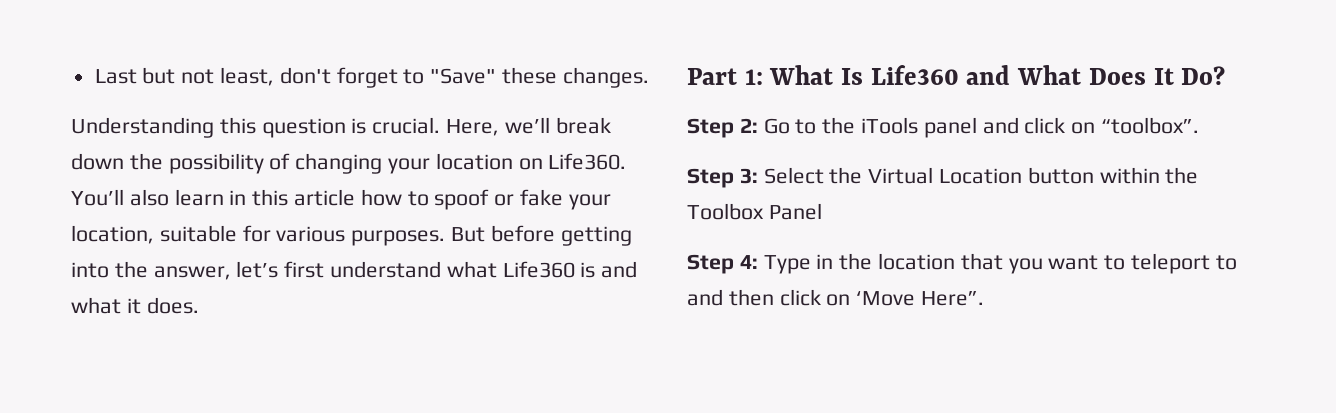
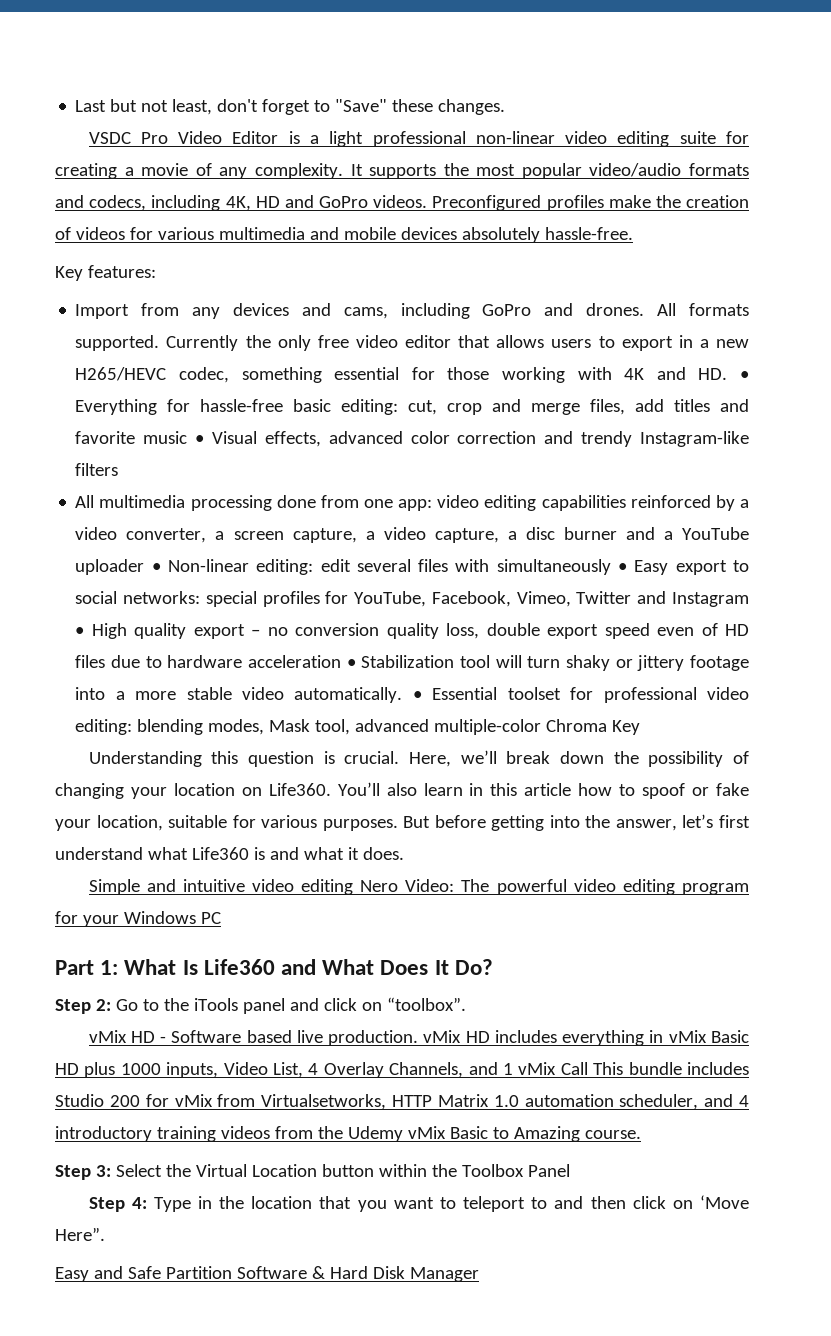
(649, 77) none -> [88,131,749,147] [55,163,749,179] [55,195,749,211] [55,227,633,243] [55,265,156,281] [75,303,749,319] [75,335,749,351] [75,367,750,383] [75,399,749,415] [75,431,749,447] [75,463,119,476] [75,495,749,511] [75,527,749,543] [75,559,750,575] [75,591,749,607] [75,623,750,639] [75,655,749,671] [75,687,749,703] [75,719,641,735] // VSDC Pro Video Editor is a light professional non-linear video editing suite for creating a movie of any complexity. It supports the most popular video/audio formats and codecs, including 4K, HD and GoPro videos. Preconfigured profiles make the creation of videos for various multimedia and mobile devices absolutely hassle-free. // Key features: // Import from any devices and cams, including GoPro and drones. All formats supported. Сurrently the only free video editor that allows users to export in a new H265/HEVC codec, something essential for those working with 4K and HD. • Everything for hassle-free basic editing: cut, crop and merge files, add titles and favorite music • Visual effects, advanced color correction and trendy Instagram-like filters // All multimedia processing done from one app: video editing capabilities reinforced by a video converter, a screen capture, a video capture, a disc burner and a YouTube uploader • Non-linear editing: edit several files with simultaneously • Easy export to social networks: special profiles for YouTube, Facebook, Vimeo, Twitter and Instagram • High quality export – no conversion quality loss, double export speed even of HD files due to hardware acceleration • Stabilization tool will turn shaky or jittery footage into a more stable video automatically. • Essential toolset for professional video editing: blending modes, Mask tool, advanced multiple-color Chroma Key
(199, 305) none -> [88,879,750,895] [55,911,221,927] // Simple and intuitive video editing Nero Video: The powerful video editing program for your Windows PC
(1200, 125) none -> [88,1030,749,1046] [55,1062,749,1078] [55,1094,749,1110] [55,1126,641,1142] // vMix HD - Software based live production. vMix HD includes everything in vMix Basic HD plus 1000 inputs, Video List, 4 Overlay Channels, and 1 vMix Call This bundle includes Studio 200 for vMix from Virtualsetworks, HTTP Matrix 1.0 automation scheduler, and 4 introductory training videos from the Udemy vMix Basic to Amazing course.
(985, 298) none -> [55,1266,479,1282] // Easy and Safe Partition Software & Hard Disk Manager

